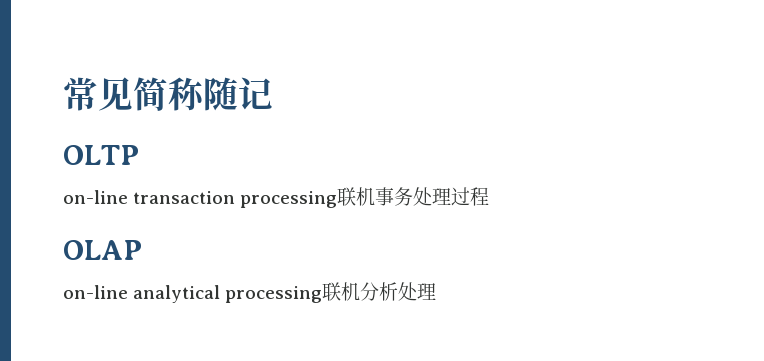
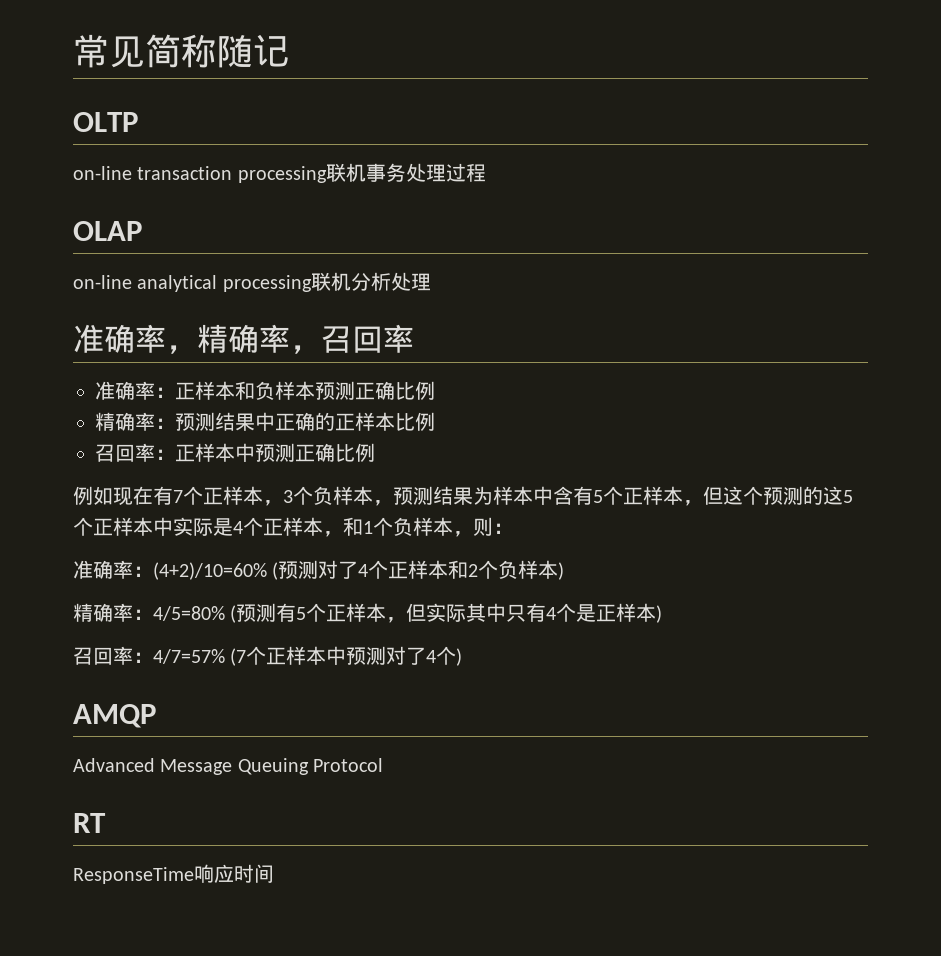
(437, 291) none -> [73,324,414,354] [95,381,435,400] [95,412,435,431] [95,443,375,462] [73,486,853,506] [73,517,513,537] [73,560,565,580] [73,603,663,623] [73,646,463,666] [73,704,157,728] [73,758,384,775] [73,813,106,833] [73,864,274,884] // 准确率，精确率，召回率 // 准确率：正样本和负样本预测正确比例 // 精确率：预测结果中正确的正样本比例 // 召回率：正样本中预测正确比例 // 例如现在有7个正样本，3个负样本，预测结果为样本中含有5个正样本，但这个预测的这5个正样本中实际是4个正样本，和1个负样本，则： // 准确率：(4+2)/10=60% (预测对了4个正样本和2个负样本) // 精确率：4/5=80% (预测有5个正样本，但实际其中只有4个是正样本) // 召回率：4/7=57% (7个正样本中预测对了4个) // AMQP // Advanced Message Queuing Protocol // RT // ResponseTime响应时间

